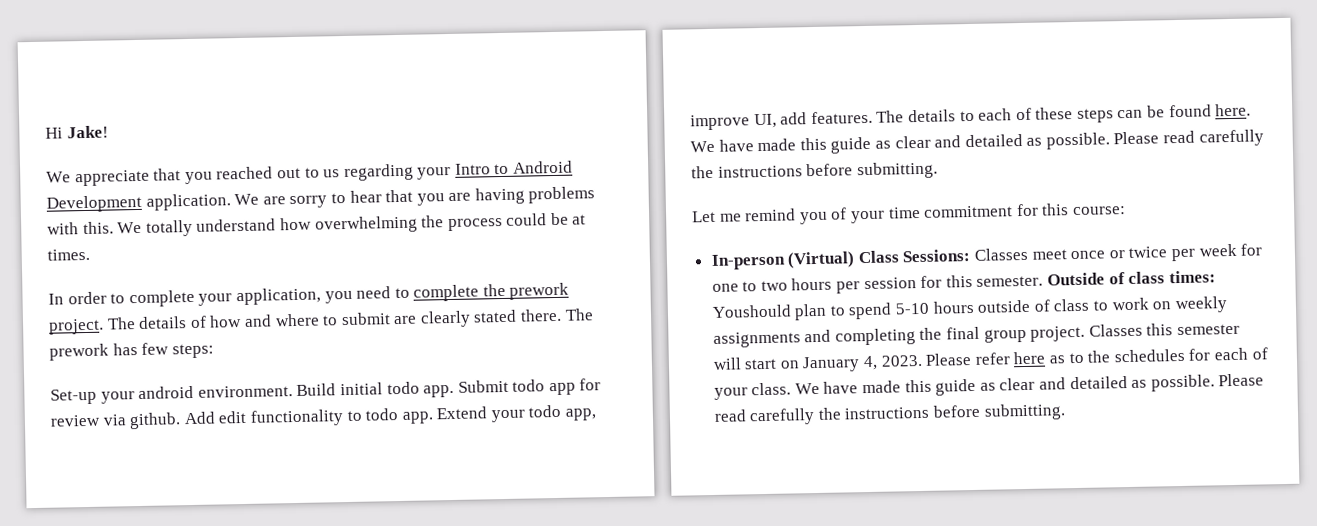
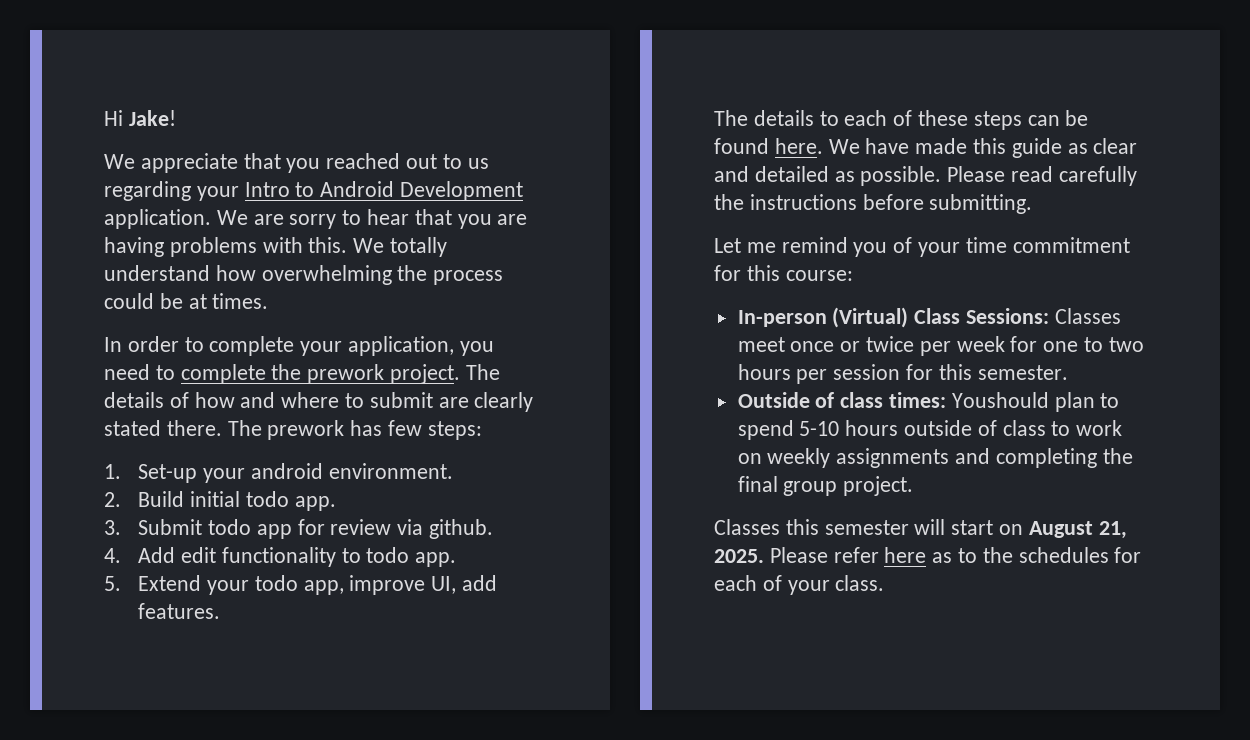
(214, 351) none -> [104,464,121,479] 1.
(293, 391) none -> [104,492,121,507] // 2.
(455, 391) none -> [104,520,121,535] // 3.
(182, 421) none -> [104,548,121,563] // 4.
(434, 417) none -> [104,576,121,591] // 5.
(873, 117) none -> (221, 611) //
(1044, 281) none -> (1068, 372) //
(1086, 333) none -> (914, 486) //
[802,354,923,373] January 4, 2023. -> [1028,521,1127,539] [714,549,764,563] August 21, 2025.
[794,373,1265,396] [713,403,1066,426] We have made this guide as clear and detailed as possible. Please read carefully the instructions before submitting. -> (885, 583) none

